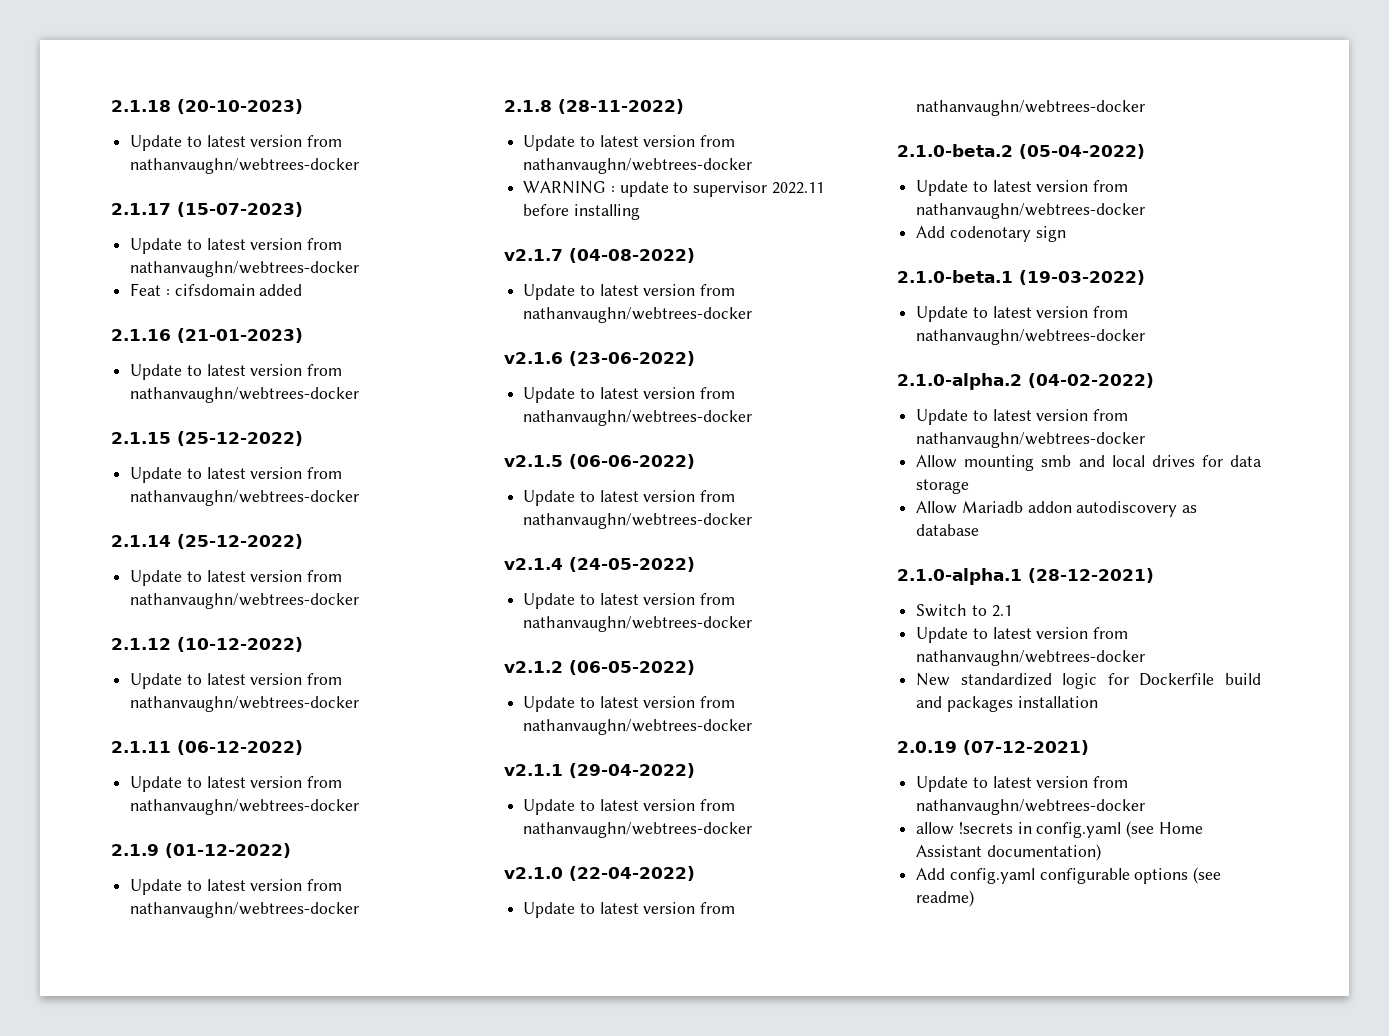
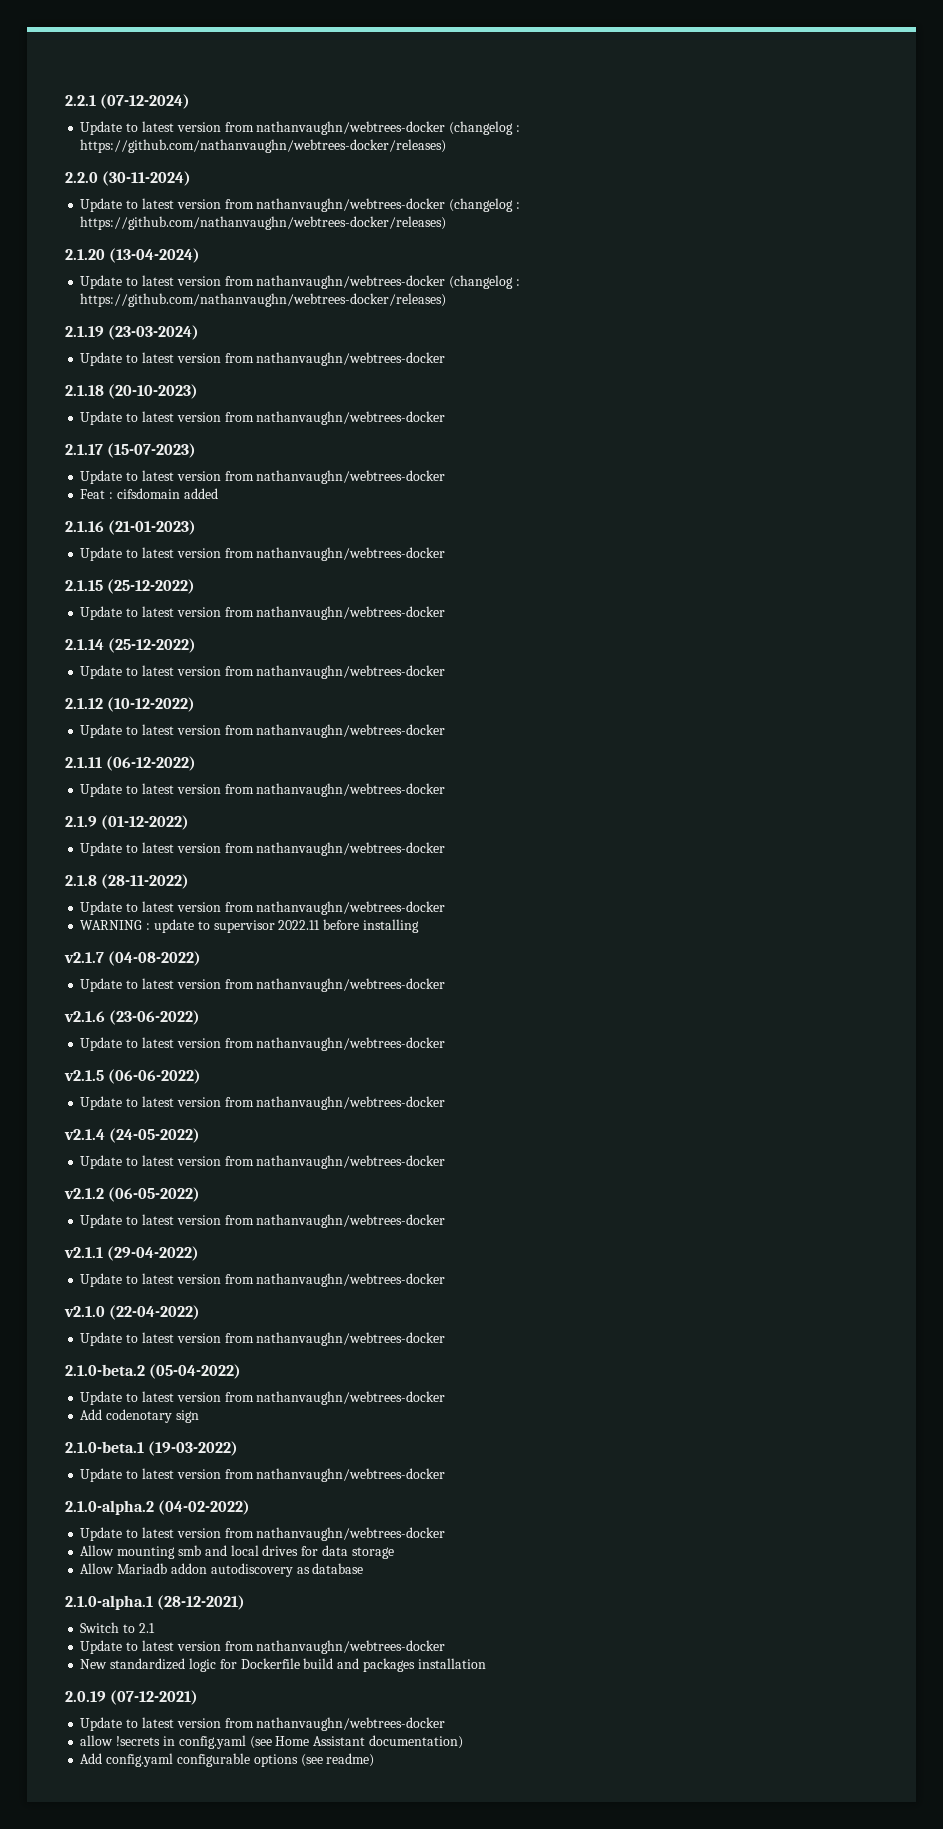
(111, 106) none -> [65,94,191,109] [80,121,520,135] [80,139,447,153] [65,171,192,186] [80,198,520,212] [80,216,447,230] [65,248,201,263] [80,275,520,289] [80,293,447,307] [65,325,200,340] [80,352,446,366] 2.2.1 (07-12-2024) // Update to latest version from nathanvaughn/webtrees-docker (changelog : https://github.com/nathanvaughn/webtrees-docker/releases) // 2.2.0 (30-11-2024) // Update to latest version from nathanvaughn/webtrees-docker (changelog : https://github.com/nathanvaughn/webtrees-docker/releases) // 2.1.20 (13-04-2024) // Update to latest version from nathanvaughn/webtrees-docker (changelog : https://github.com/nathanvaughn/webtrees-docker/releases) // 2.1.19 (23-03-2024) // Update to latest version from nathanvaughn/webtrees-docker //

